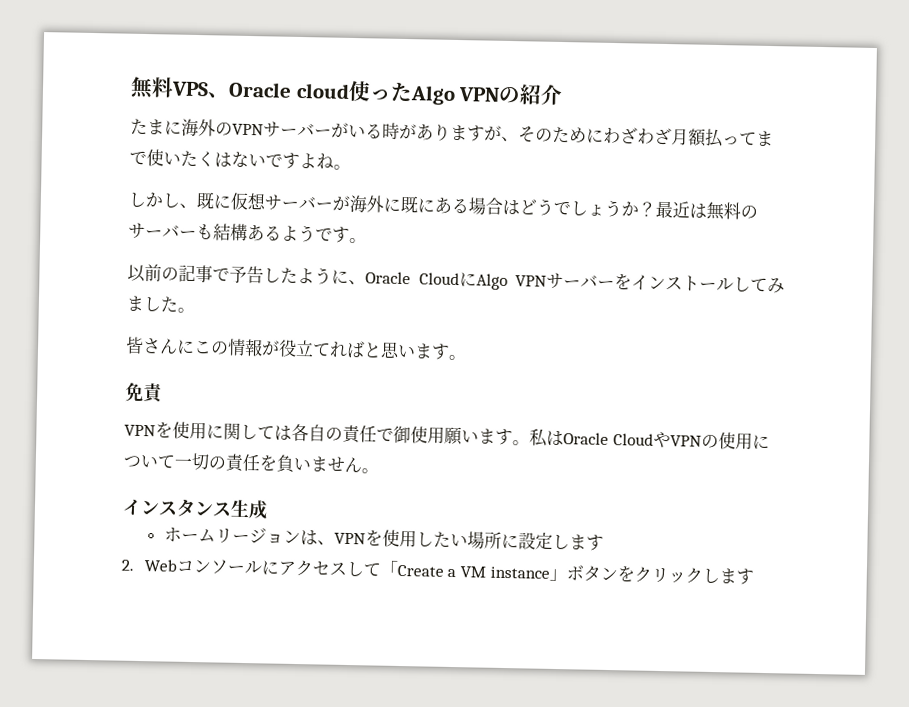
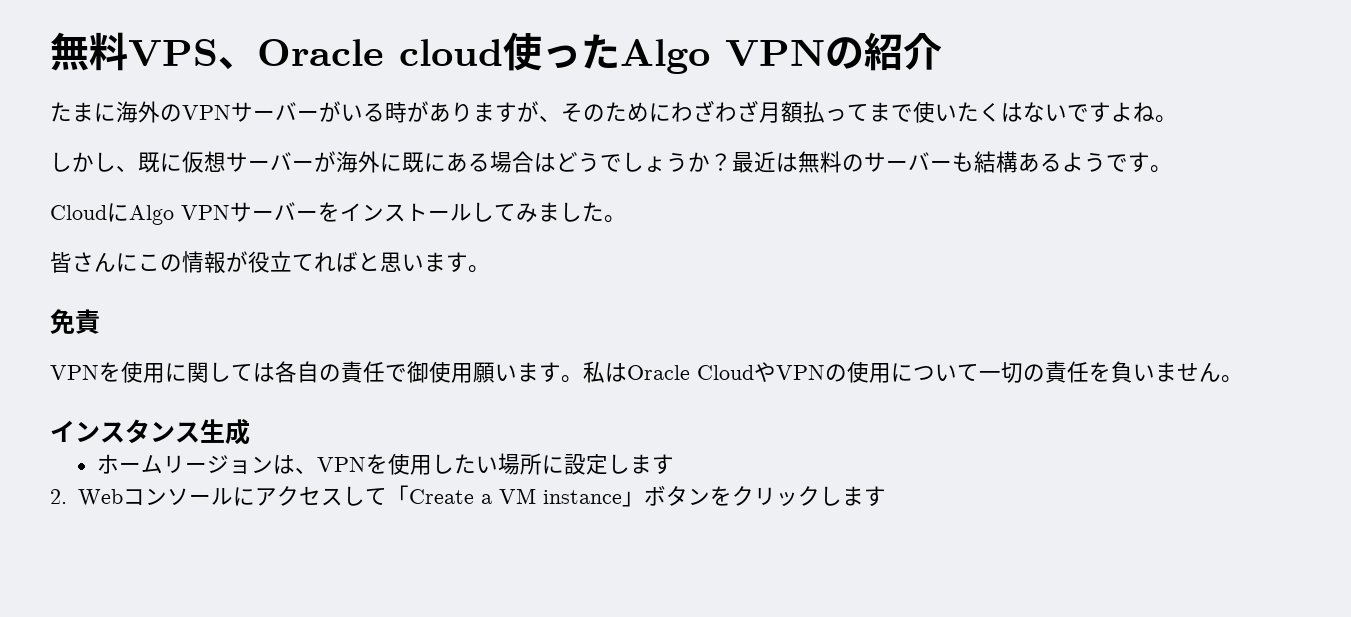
[127,264,411,286] 以前の記事で予告したように、Oracle -> (1172, 169) none

